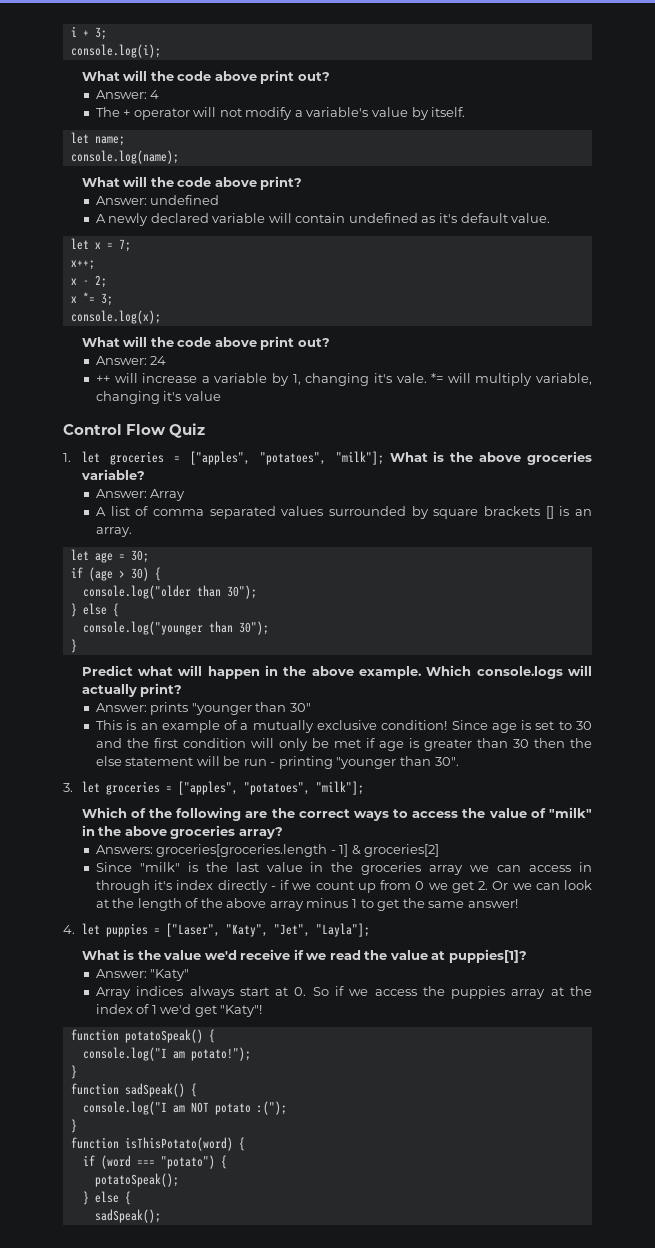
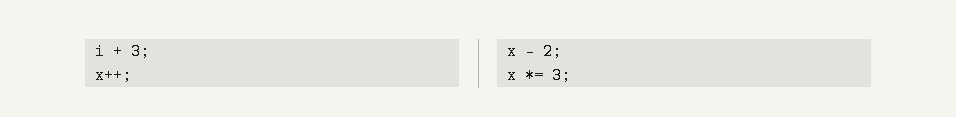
[70,44,161,58] [81,70,330,84] [95,90,160,99] [95,107,466,120] [70,132,125,146] [70,150,179,164] [81,176,303,190] [95,195,220,205] [95,213,551,226] [70,238,131,252] // console.log(i); // What will the code above print out? // Answer: 4 // The + operator will not modify a variable's value by itself. // let name; // console.log(name); // What will the code above print? // Answer: undefined // A newly declared variable will contain undefined as it's default value. // let x = 7; -> (150, 51) none
[70,310,161,324] [81,336,330,350] [95,356,167,365] [95,373,592,386] [95,391,221,404] [63,423,206,438] [63,451,592,465] [80,469,145,480] [95,489,186,501] [95,506,592,519] [95,527,132,537] [70,549,149,563] [70,567,161,581] [82,585,257,599] [70,603,119,617] [82,621,269,635] [70,639,77,653] [81,665,592,679] [81,683,183,697] [95,702,311,715] [95,720,592,733] [95,738,592,751] [95,756,459,769] [63,781,364,795] [81,807,592,821] [81,825,283,839] [95,844,440,857] [95,862,592,875] [95,880,592,893] [95,898,518,911] [63,923,370,937] [81,949,527,963] [95,969,190,981] [95,986,593,999] [95,1004,263,1017] [70,1029,215,1043] [82,1047,251,1061] [70,1065,77,1079] [70,1083,197,1097] [82,1101,287,1115] [70,1119,77,1133] [70,1137,245,1151] [82,1155,227,1169] [94,1173,179,1187] [82,1191,131,1205] [94,1209,161,1223] // console.log(x); // What will the code above print out? // Answer: 24 // ++ will increase a variable by 1, changing it's vale. *= will multiply variable, changing it's value // Control Flow Quiz // 1. let groceries = ["apples", "potatoes", "milk"]; What is the above groceries variable? // Answer: Array // A list of comma separated values surrounded by square brackets [] is an array. // let age = 30; // if (age > 30) { // console.log("older than 30"); // } else { // console.log("younger than 30"); // } // Predict what will happen in the above example. Which console.logs will actually print? // Answer: prints "younger than 30" // This is an example of a mutually exclusive condition! Since age is set to 30 and the first condition will only be met if age is greater than 30 then the else statement will be run - printing "younger than 30". // 3. let groceries = ["apples", "potatoes", "milk"]; // Which of the following are the correct ways to access the value of "milk" in the above groceries array? // Answers: groceries[groceries.length - 1] & groceries[2] // Since "milk" is the last value in the groceries array we can access in through it's index directly - if we count up from 0 we get 2. Or we can look at the length of the above array minus 1 to get the same answer! // 4. let puppies = ["Laser", "Katy", "Jet", "Layla"]; // What is the value we'd receive if we read the value at puppies[1]? // Answer: "Katy" // Array indices always start at 0. So if we access the puppies array at the index of 1 we'd get "Katy"! // function potatoSpeak() { // console.log("I am potato!"); // } // function sadSpeak() { // console.log("I am NOT potato :("); // } // function isThisPotato(word) { // if (word === "potato") { // potatoSpeak(); // } else { // sadSpeak(); -> (571, 75) none

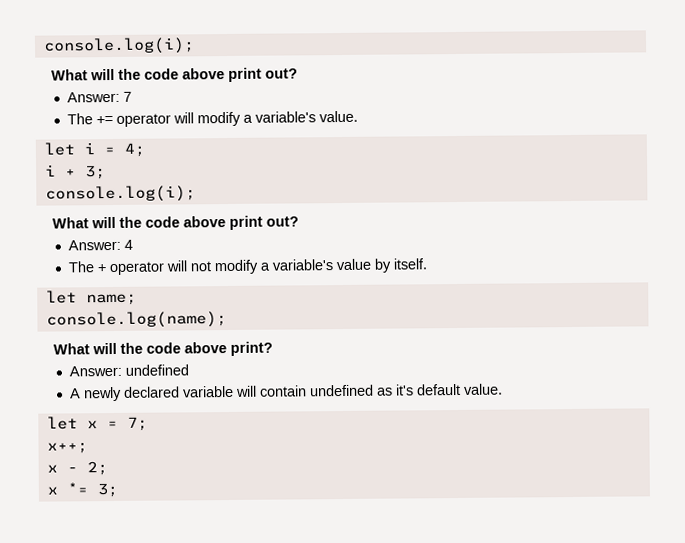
[94,43,150,60] i + 3; -> [42,37,195,55] [51,67,299,82] [67,91,133,103] [67,110,359,127] [43,142,145,157] [44,164,106,180] [44,185,196,203] [52,215,300,230] [68,239,134,251] [68,258,428,276] [45,290,137,306] [45,311,227,329] [53,341,274,356] [69,364,190,377] [70,383,504,402] [46,416,148,431] console.log(i); // What will the code above print out? // Answer: 7 // The += operator will modify a variable's value. // let i = 4; // i + 3; // console.log(i); // What will the code above print out? // Answer: 4 // The + operator will not modify a variable's value by itself. // let name; // console.log(name); // What will the code above print? // Answer: undefined // A newly declared variable will contain undefined as it's default value. // let x = 7;

